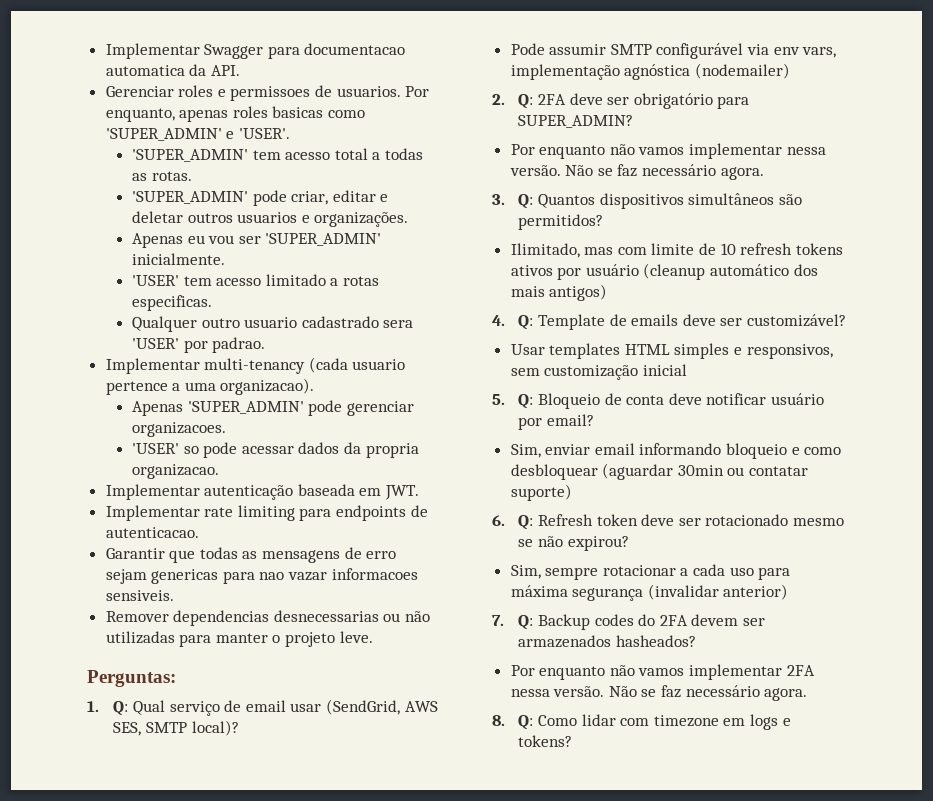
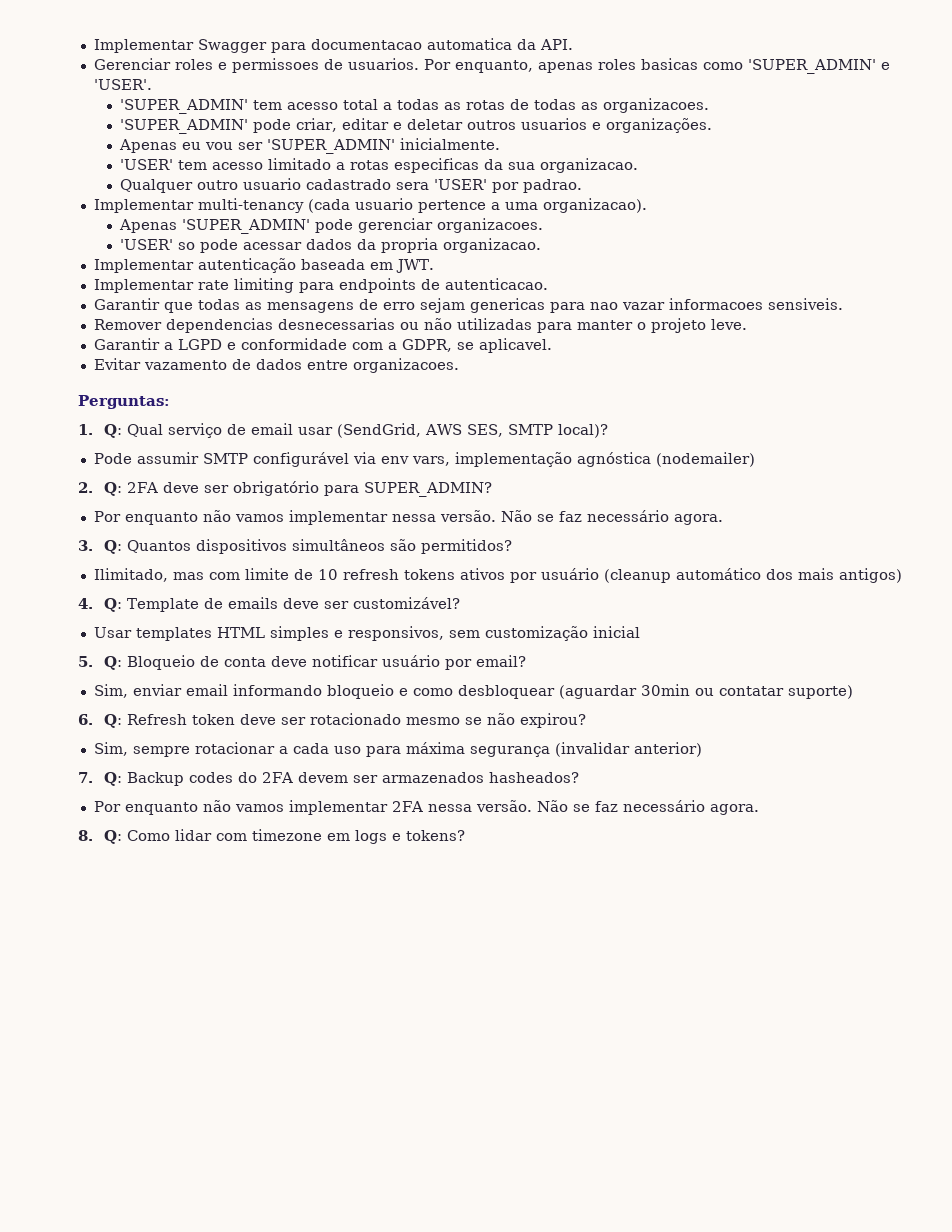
[151,171,192,181] rotas. -> [466,98,710,113] rotas de todas as organizacoes.
[132,295,213,311] especificas. -> [394,158,639,173] especificas da sua organizacao.
(373, 637) none -> [93,338,552,353] [93,358,459,373] // Garantir a LGPD e conformidade com a GDPR, se aplicavel. // Evitar vazamento de dados entre organizacoes.

